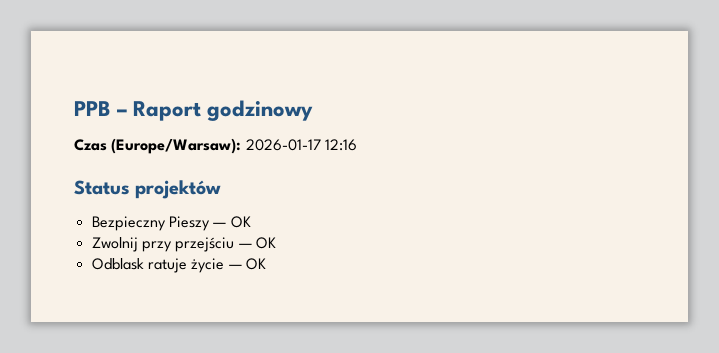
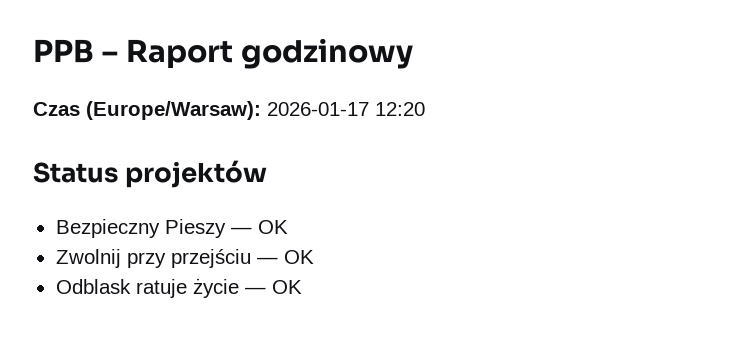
[324,139,357,151] 12:16 -> [375,102,425,116] 12:20

